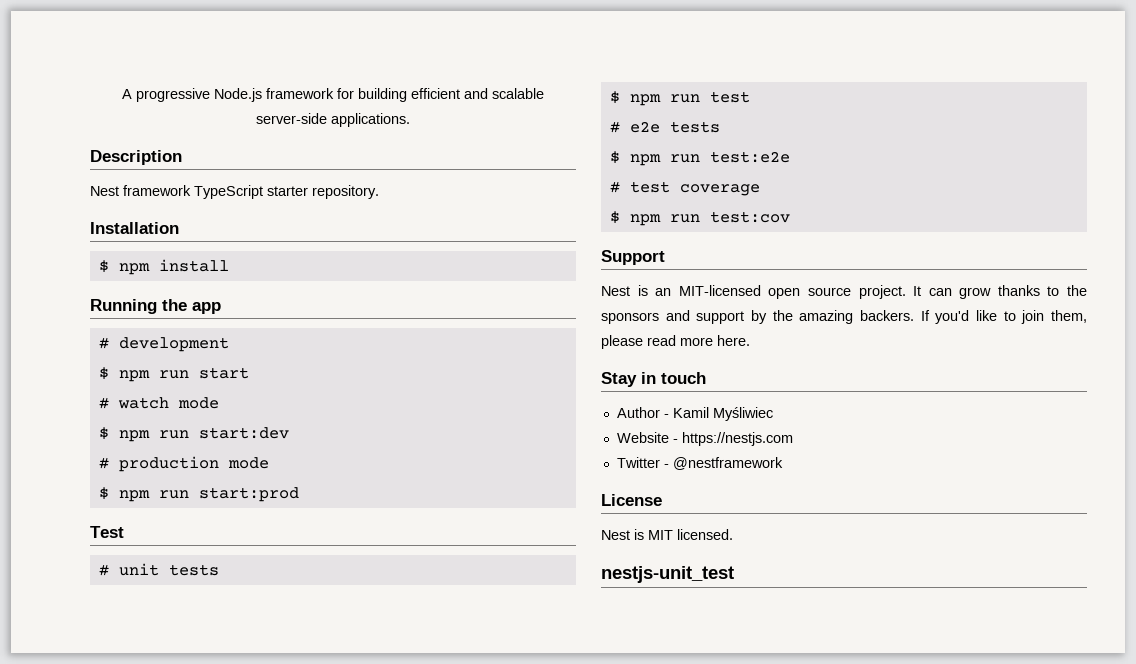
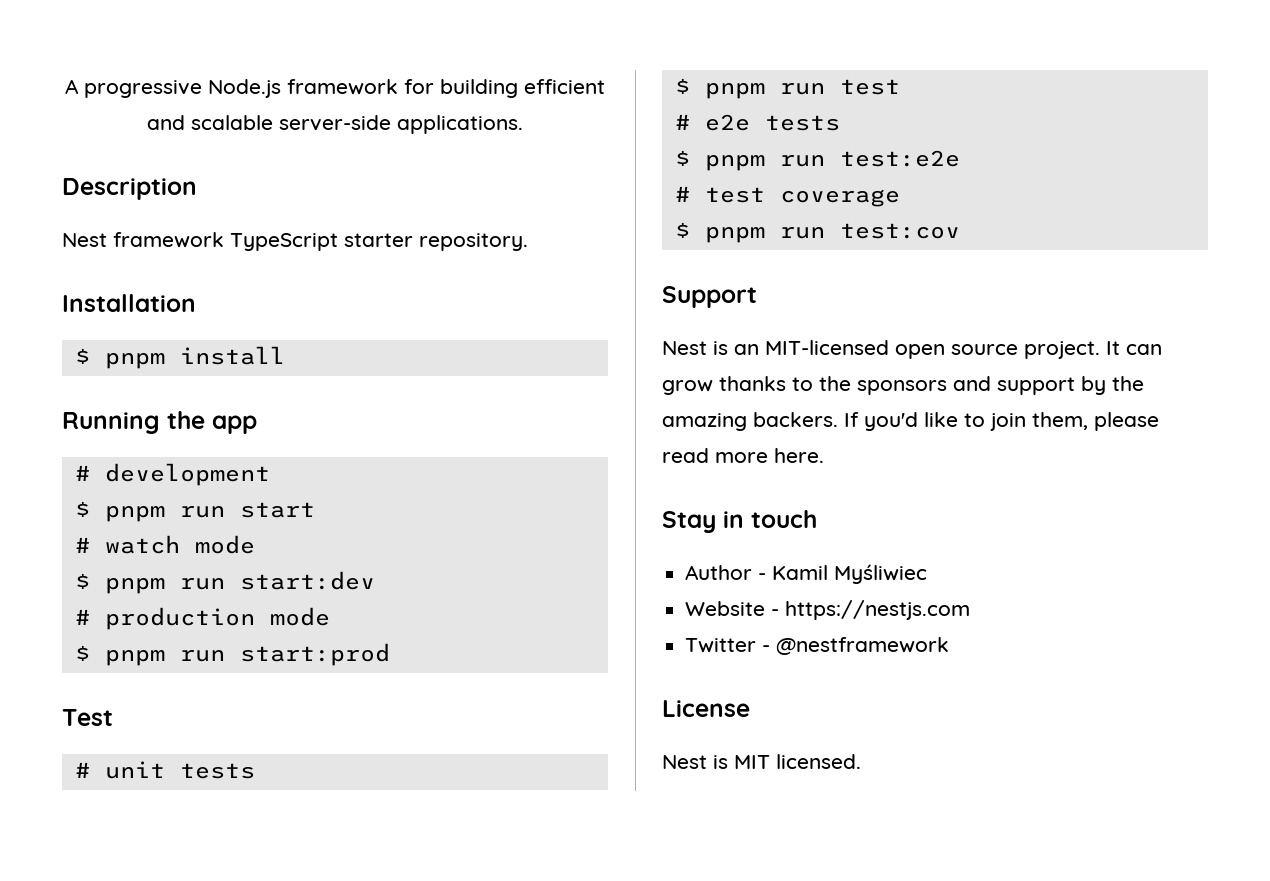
[118,263,150,275] npm -> [104,352,165,369] pnpm
[118,370,150,382] npm -> [104,505,165,522] pnpm
[118,430,150,442] npm -> [104,577,165,594] pnpm
[118,490,150,502] npm -> [104,649,165,666] pnpm
[629,94,661,106] npm -> [704,82,765,99] pnpm
[629,154,661,166] npm -> [704,154,765,171] pnpm
[629,214,661,226] npm -> [704,226,765,243] pnpm
[601,566,734,583] // nestjs-unit_test -> (861, 761) none

